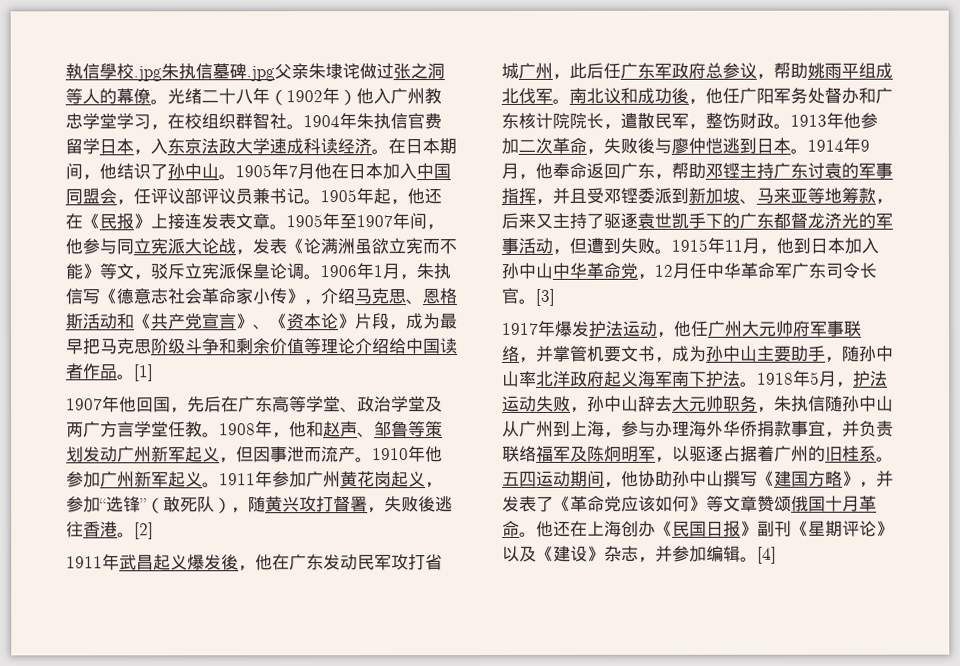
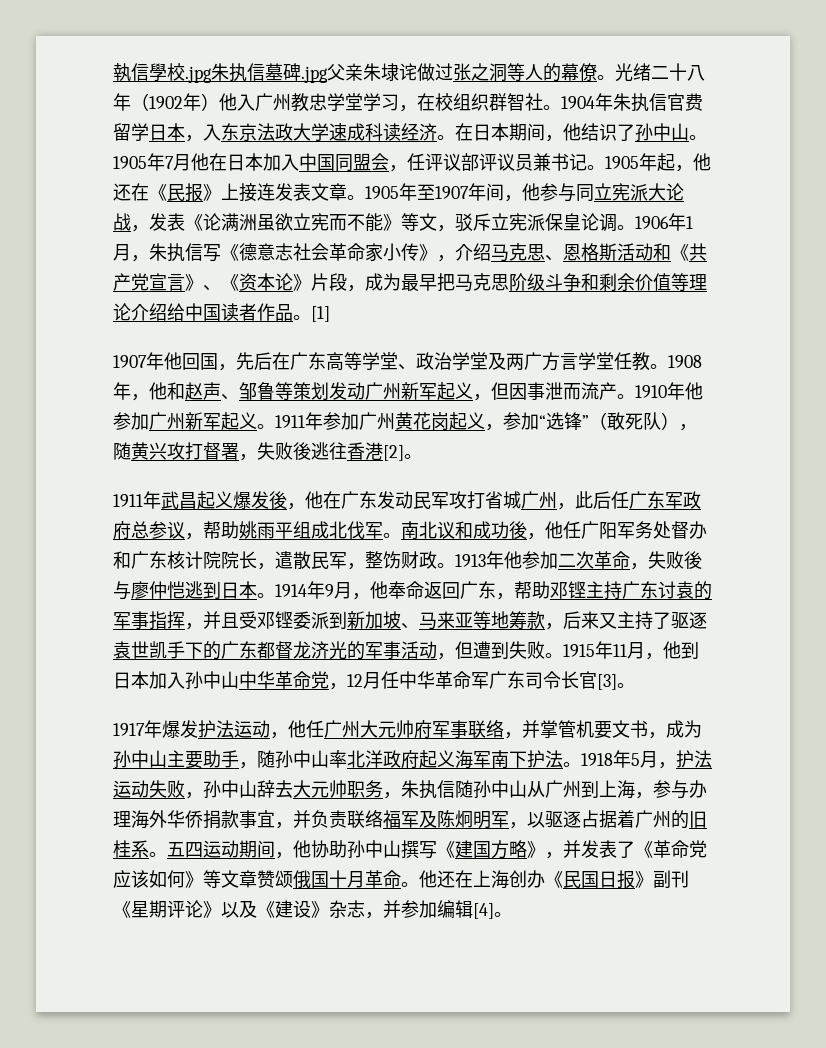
[117,522,154,540] 。[2] -> [383,445,422,461] [2]。
[518,288,555,306] 。[3] -> [597,674,635,690] [3]。
[740,546,777,564] 。[4] -> [473,903,512,919] [4]。

